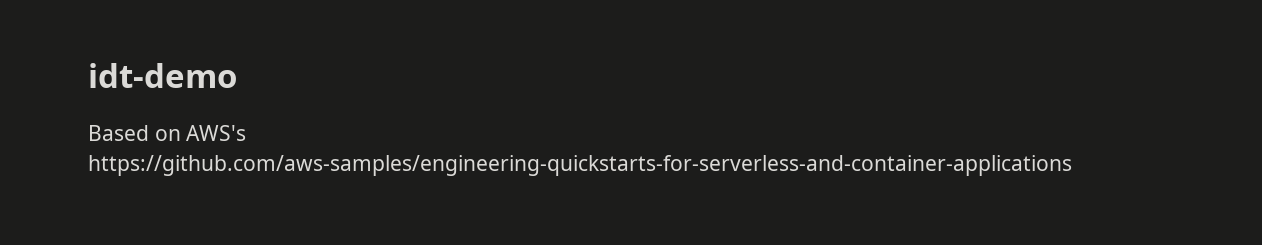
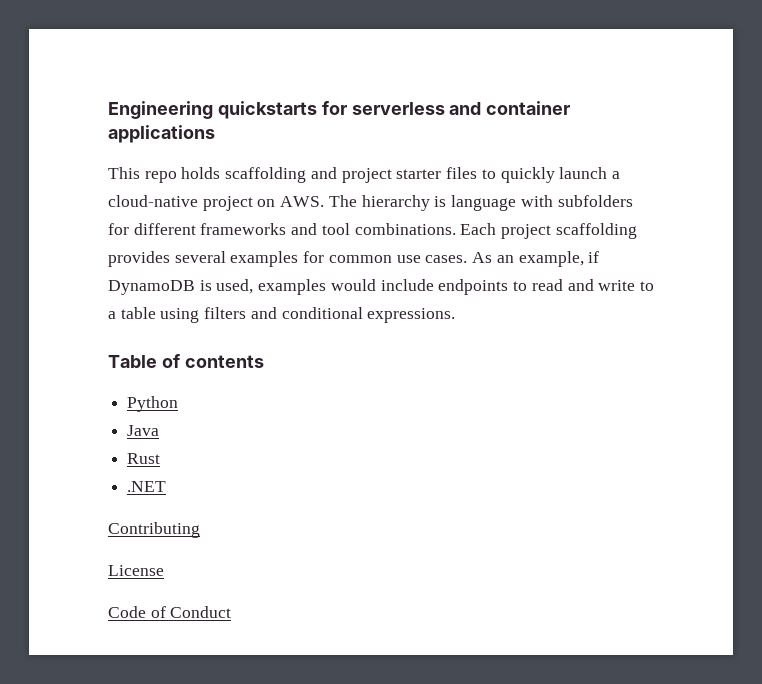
[88,63,237,88] [88,125,247,141] [88,155,1072,176] idt-demo // Based on AWS's https://github.com/aws-samples/engineering-quickstarts-for-serverless-and-container-applications -> [108,101,571,119] [108,125,215,143] [108,167,620,183] [108,195,633,211] [108,223,637,239] [108,251,600,267] [108,279,654,295] [108,307,456,323] [108,354,264,368] [127,396,179,412] [127,425,160,436] [127,453,161,464] [127,481,167,492] [108,522,200,538] [108,565,164,576] [108,606,232,618] Engineering quickstarts for serverless and container applications // This repo holds scaffolding and project starter files to quickly launch a cloud-native project on AWS. The hierarchy is language with subfolders for different frameworks and tool combinations. Each project scaffolding provides several examples for common use cases. As an example, if DynamoDB is used, examples would include endpoints to read and write to a table using filters and conditional expressions. // Table of contents // Python // Java // Rust // .NET // Contributing // License // Code of Conduct

